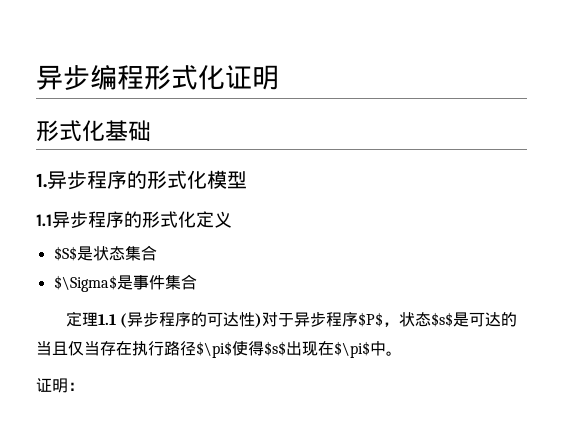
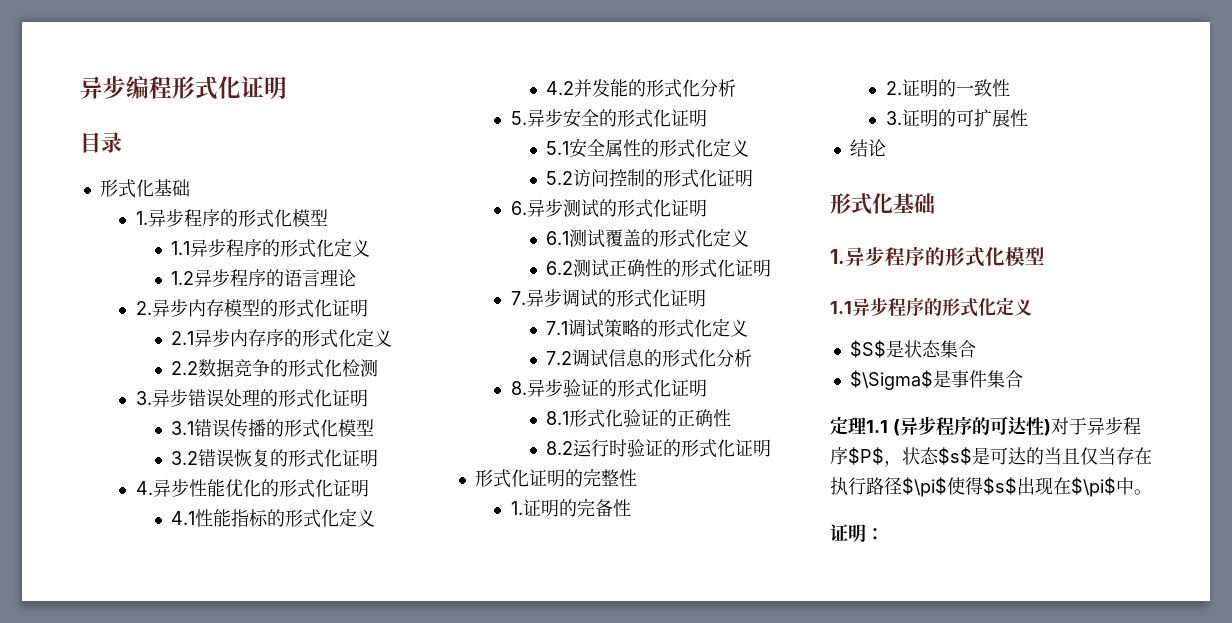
(279, 77) none -> [80,132,122,153] [99,179,190,198] [135,209,328,228] [171,238,371,258] [171,269,357,287] [135,299,368,318] [171,328,393,348] [171,359,379,378] [135,389,368,408] [171,419,375,438] [171,449,379,468] [135,479,369,498] [171,508,376,528] [546,79,737,98] [510,108,707,128] [546,138,750,158] [546,169,754,188] [510,199,707,218] [546,228,750,248] [546,259,772,278] [510,289,706,308] [546,318,749,338] [546,349,753,368] [510,379,707,398] [546,409,732,428] [546,439,772,458] [474,468,637,488] [510,498,631,517] [885,79,1010,97] [885,109,1028,127] [849,139,886,157] // 目录 // 形式化基础 // 1.异步程序的形式化模型 // 1.1异步程序的形式化定义 // 1.2异步程序的语言理论 // 2.异步内存模型的形式化证明 // 2.1异步内存序的形式化定义 // 2.2数据竞争的形式化检测 // 3.异步错误处理的形式化证明 // 3.1错误传播的形式化模型 // 3.2错误恢复的形式化证明 // 4.异步性能优化的形式化证明 // 4.1性能指标的形式化定义 // 4.2并发能的形式化分析 // 5.异步安全的形式化证明 // 5.1安全属性的形式化定义 // 5.2访问控制的形式化证明 // 6.异步测试的形式化证明 // 6.1测试覆盖的形式化定义 // 6.2测试正确性的形式化证明 // 7.异步调试的形式化证明 // 7.1调试策略的形式化定义 // 7.2调试信息的形式化分析 // 8.异步验证的形式化证明 // 8.1形式化验证的正确性 // 8.2运行时验证的形式化证明 // 形式化证明的完整性 // 1.证明的完备性 // 2.证明的一致性 // 3.证明的可扩展性 // 结论

